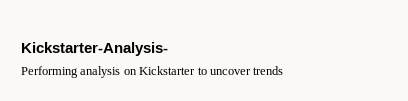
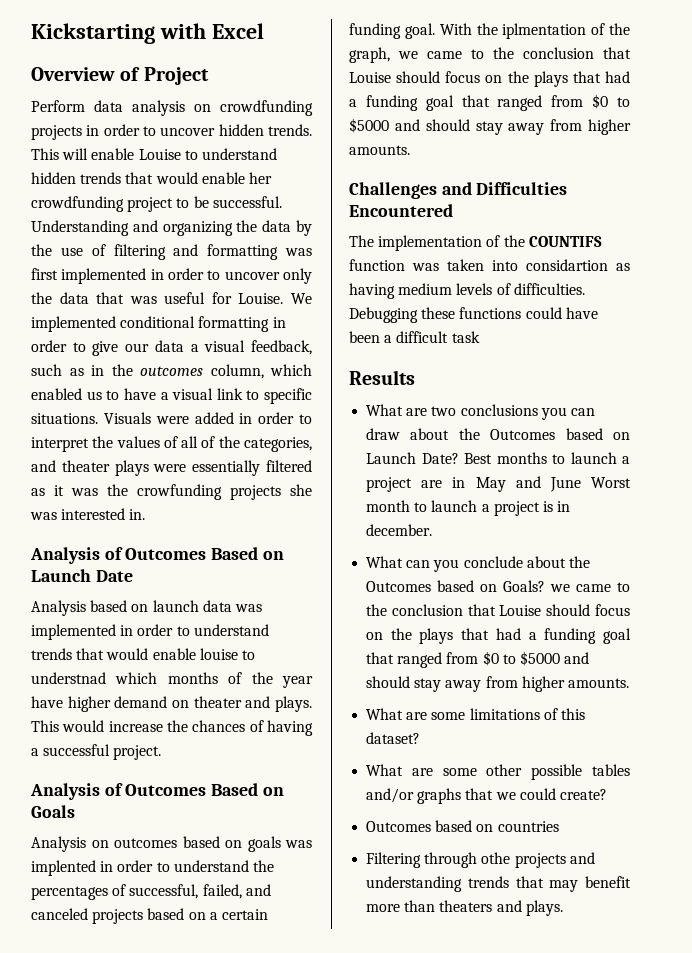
[21,42,168,56] [21,66,284,78] Kickstarter-Analysis- // Performing analysis on Kickstarter to uncover trends -> [31,23,264,44] [31,67,209,85] [31,100,313,116] [31,124,312,140] [31,148,277,160] [31,172,272,184] [31,196,282,212] [31,220,313,236] [31,244,312,260] [31,268,312,284] [31,292,312,304] [31,316,286,332] [31,340,312,356] [31,364,312,379] [31,388,312,404] [31,412,312,424] [31,436,312,452] [31,460,312,476] [31,484,312,500] [30,508,146,520] [30,547,284,564] [31,569,133,582] [31,600,262,616] [31,624,269,640] [31,648,255,660] [31,672,313,688] [31,696,312,712] [31,720,313,736] [31,744,162,760] [30,783,284,800] [31,805,75,818] [31,836,312,852] [31,860,274,876] [31,884,271,900] [31,908,268,924] [349,23,630,39] [349,47,631,63] [349,71,630,87] [349,94,630,111] [349,118,631,135] [349,145,410,155] [349,182,568,199] [349,204,453,217] [349,235,602,251] [349,259,630,271] [349,283,585,299] [349,307,598,323] [349,331,480,343] [349,370,415,385] [366,404,595,420] [366,428,630,440] [366,452,630,464] [366,476,631,492] [366,500,571,516] [366,524,433,536] [366,556,590,572] [366,580,630,592] [366,604,630,616] [366,628,631,644] [366,651,590,668] [366,676,629,692] [366,708,585,720] [366,732,421,744] [366,764,630,780] [366,788,607,804] [366,820,559,832] [366,852,595,868] [366,876,631,892] [366,900,563,916] Kickstarting with Excel // Overview of Project // Perform data analysis on crowdfunding projects in order to uncover hidden trends. This will enable Louise to understand hidden trends that would enable her crowdfunding project to be successful. Understanding and organizing the data by the use of filtering and formatting was first implemented in order to uncover only the data that was useful for Louise. We implemented conditional formatting in order to give our data a visual feedback, such as in the outcomes column, which enabled us to have a visual link to specific situations. Visuals were added in order to interpret the values of all of the categories, and theater plays were essentially filtered as it was the crowfunding projects she was interested in. // Analysis of Outcomes Based on Launch Date // Analysis based on launch data was implemented in order to understand trends that would enable louise to understnad which months of the year have higher demand on theater and plays. This would increase the chances of having a successful project. // Analysis of Outcomes Based on Goals // Analysis on outcomes based on goals was implented in order to understand the percentages of successful, failed, and canceled projects based on a certain funding goal. With the iplmentation of the graph, we came to the conclusion that Louise should focus on the plays that had a funding goal that ranged from $0 to $5000 and should stay away from higher amounts. // Challenges and Difficulties Encountered // The implementation of the COUNTIFS function was taken into considartion as having medium levels of difficulties. Debugging these functions could have been a difficult task // Results // What are two conclusions you can draw about the Outcomes based on Launch Date? Best months to launch a project are in May and June Worst month to launch a project is in december. // What can you conclude about the Outcomes based on Goals? we came to the conclusion that Louise should focus on the plays that had a funding goal that ranged from $0 to $5000 and should stay away from higher amounts. // What are some limitations of this dataset? // What are some other possible tables and/or graphs that we could create? // Outcomes based on countries // Filtering through othe projects and understanding trends that may benefit more than theaters and plays.

